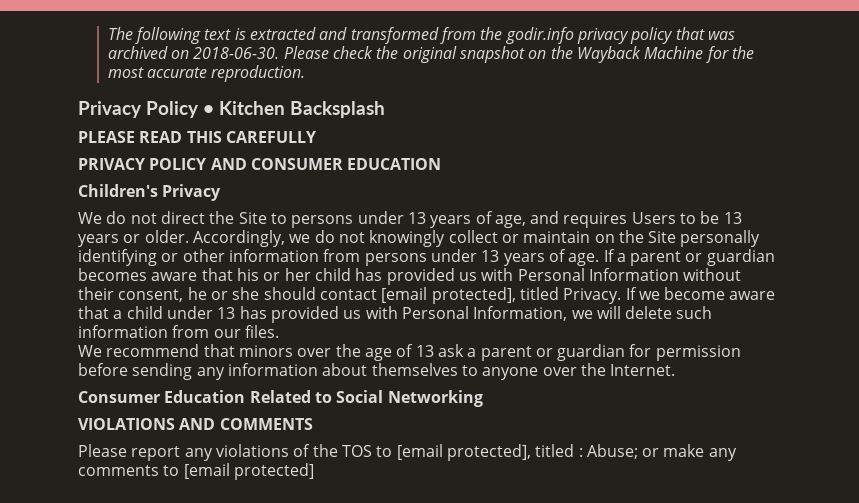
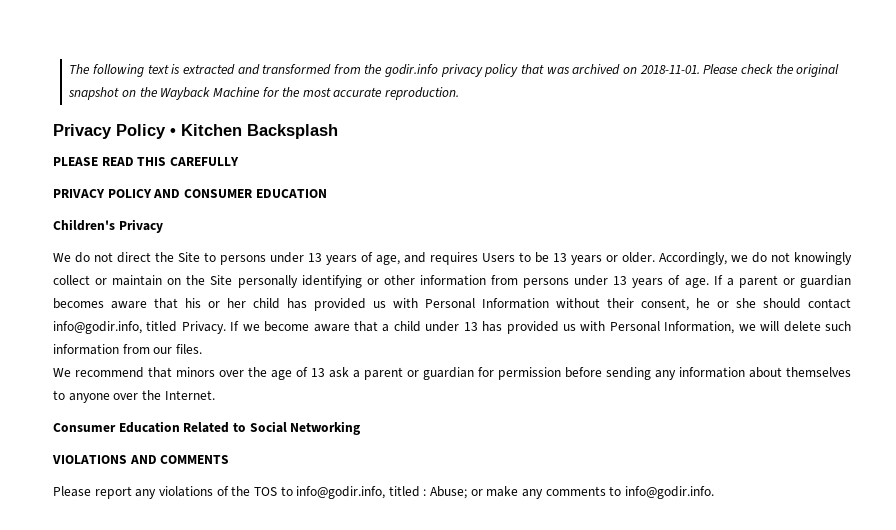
[193,47,280,59] 2018-06-30. -> [639,65,700,74] 2018-11-01.
[381,287,516,304] [email protected], -> [53,321,142,334] info@godir.info,
[396,444,531,461] [email protected], -> [296,486,386,499] info@godir.info,
[183,463,314,480] [email protected] -> [624,486,714,499] info@godir.info.

